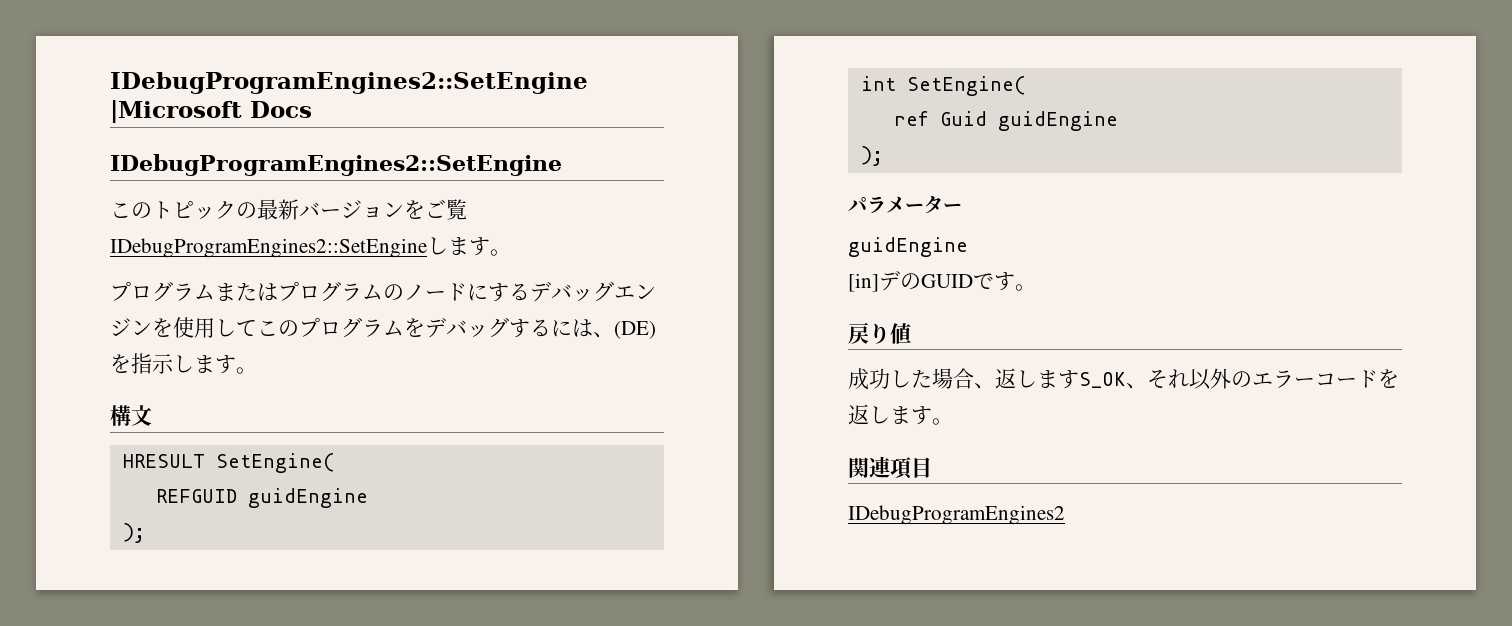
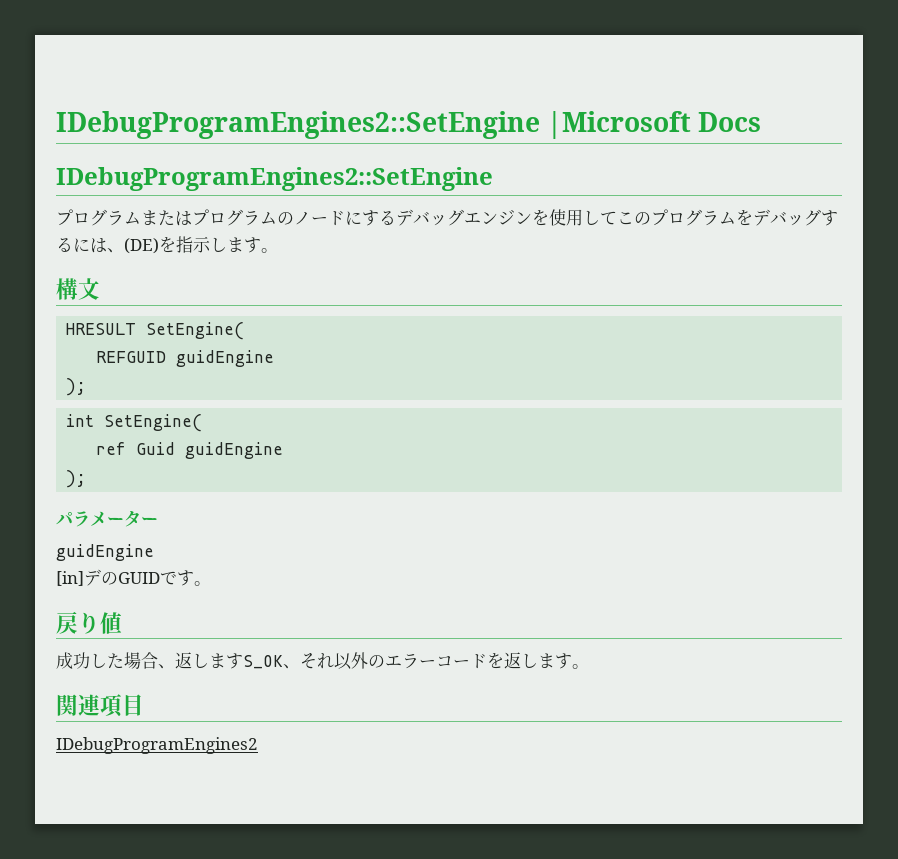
[110,199,467,220] [110,237,511,258] // このトピックの最新バージョンをご覧IDebugProgramEngines2::SetEngineします。 -> (493, 179) none

